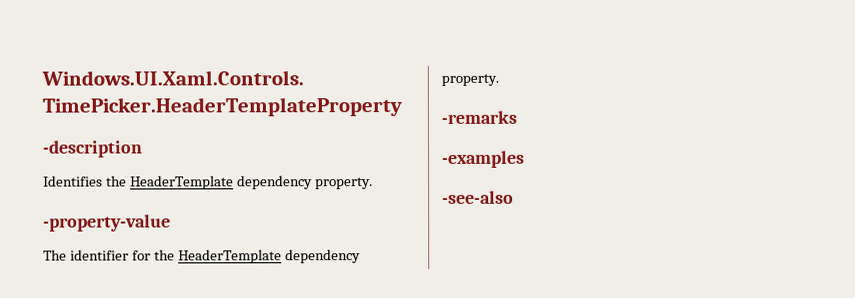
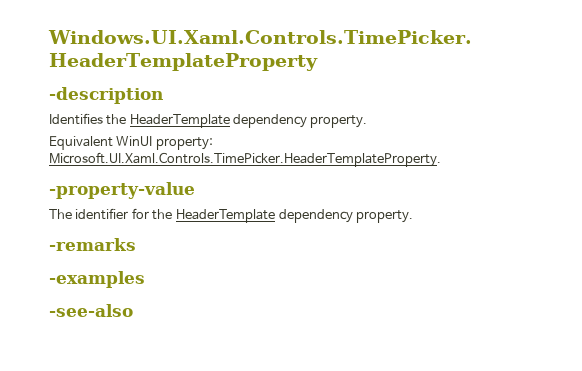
(373, 183) none -> [49,136,213,150] [49,152,441,167] // Equivalent WinUI property: Microsoft.UI.Xaml.Controls.TimePicker.HeaderTemplateProperty.

